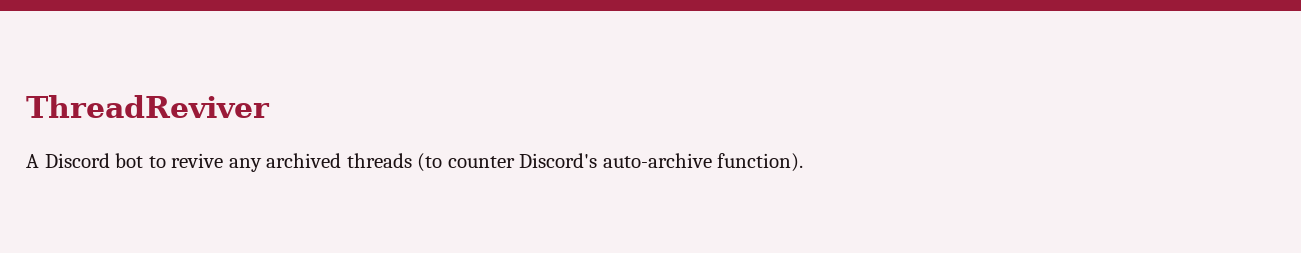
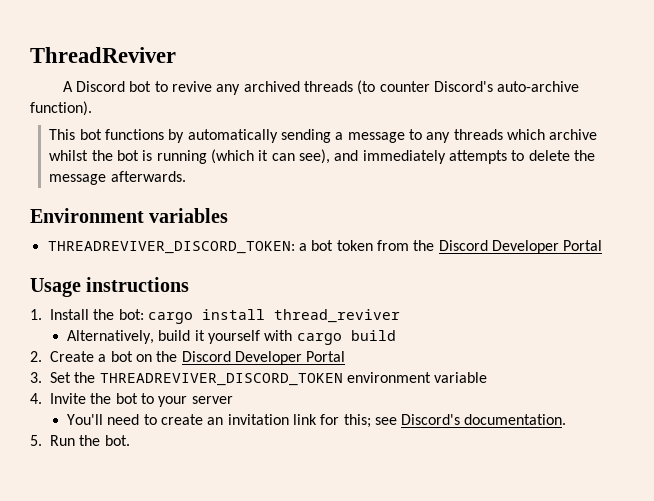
(804, 162) none -> [49,129,598,143] [49,149,595,164] [49,171,186,185] [30,208,229,223] [47,240,603,254] [30,277,190,297] [30,309,400,324] [66,330,396,345] [30,351,346,365] [30,372,488,386] [30,393,233,407] [66,414,567,428] [30,435,130,446] // This bot functions by automatically sending a message to any threads which archive whilst the bot is running (which it can see), and immediately attempts to delete the message afterwards. // Environment variables // THREADREVIVER_DISCORD_TOKEN: a bot token from the Discord Developer Portal // Usage instructions // 1. Install the bot: cargo install thread_reviver // Alternatively, build it yourself with cargo build // 2. Create a bot on the Discord Developer Portal // 3. Set the THREADREVIVER_DISCORD_TOKEN environment variable // 4. Invite the bot to your server // You'll need to create an invitation link for this; see Discord's documentation. // 5. Run the bot.

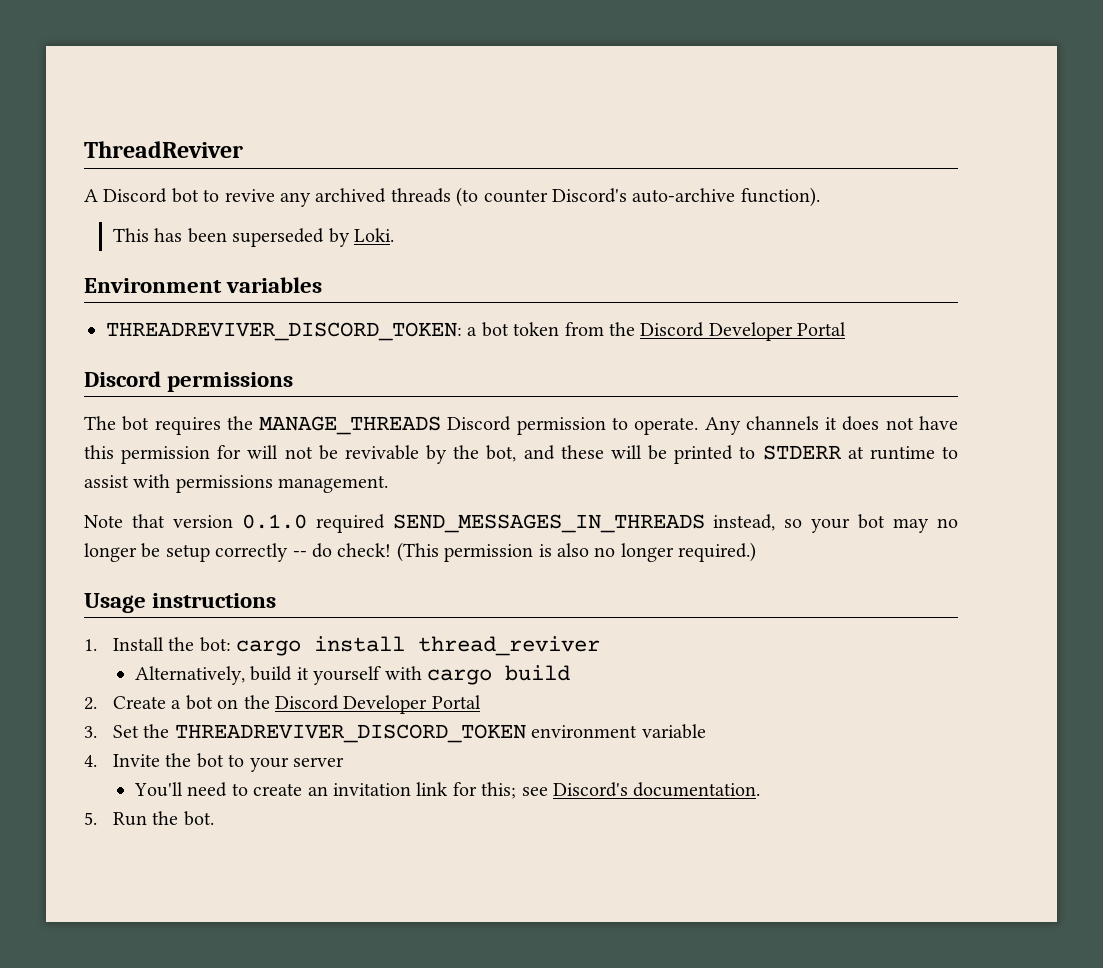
[79,129,598,143] [49,149,595,164] [49,171,186,185] bot functions by automatically sending a message to any threads which archive whilst the bot is running (which it can see), and immediately attempts to delete the message afterwards. -> [154,228,394,247] has been superseded by Loki.
(603, 245) none -> [84,371,294,392] [84,416,959,435] [84,445,958,464] [84,474,389,493] [84,514,958,533] [84,542,757,562] // Discord permissions // The bot requires the MANAGE_THREADS Discord permission to operate. Any channels it does not have this permission for will not be revivable by the bot, and these will be printed to STDERR at runtime to assist with permissions management. // Note that version 0.1.0 required SEND_MESSAGES_IN_THREADS instead, so your bot may no longer be setup correctly -- do check! (This permission is also no longer required.)

